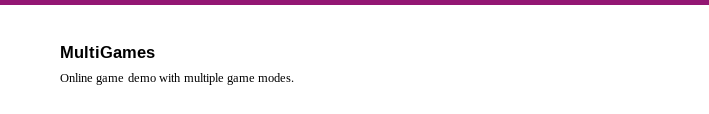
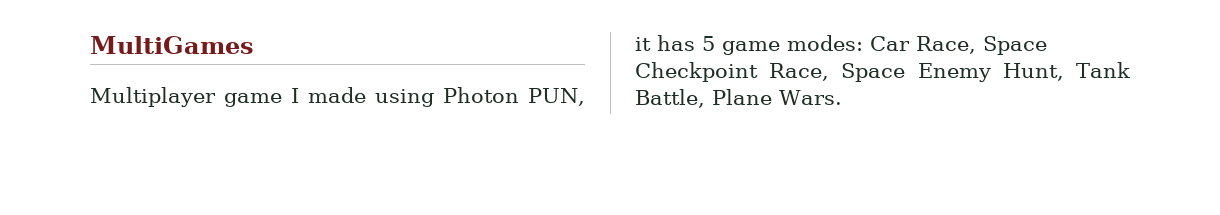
[60,73,295,85] Online game demo with multiple game modes. -> [90,87,586,107] [635,35,1047,55] [635,62,1131,82] [635,89,842,108] Multiplayer game I made using Photon PUN, it has 5 game modes: Car Race, Space Checkpoint Race, Space Enemy Hunt, Tank Battle, Plane Wars.

